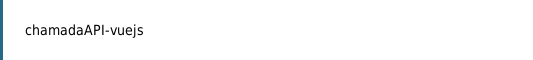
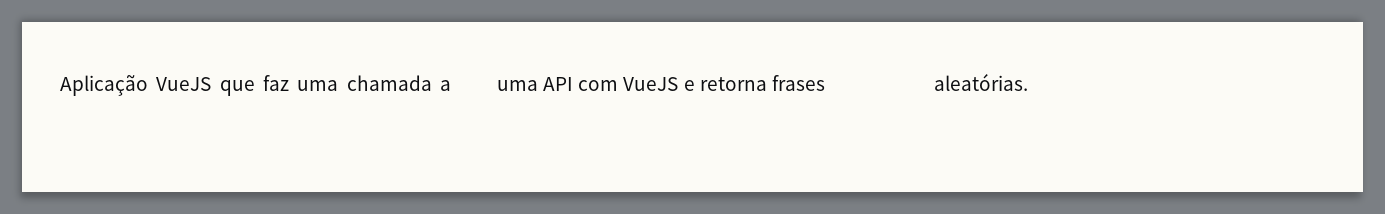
[25,24,144,38] chamadaAPI-vuejs -> [60,74,1028,96] Aplicação VueJS que faz uma chamada a uma API com VueJS e retorna frases aleatórias.

